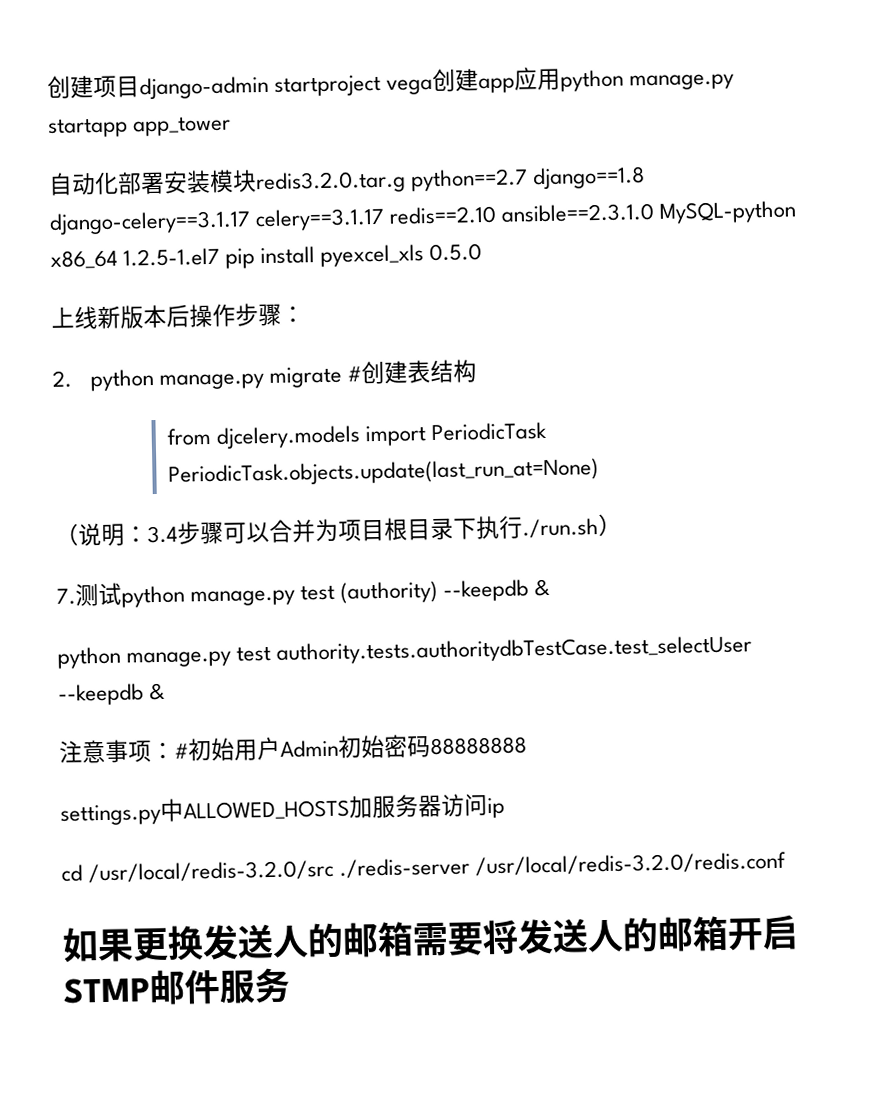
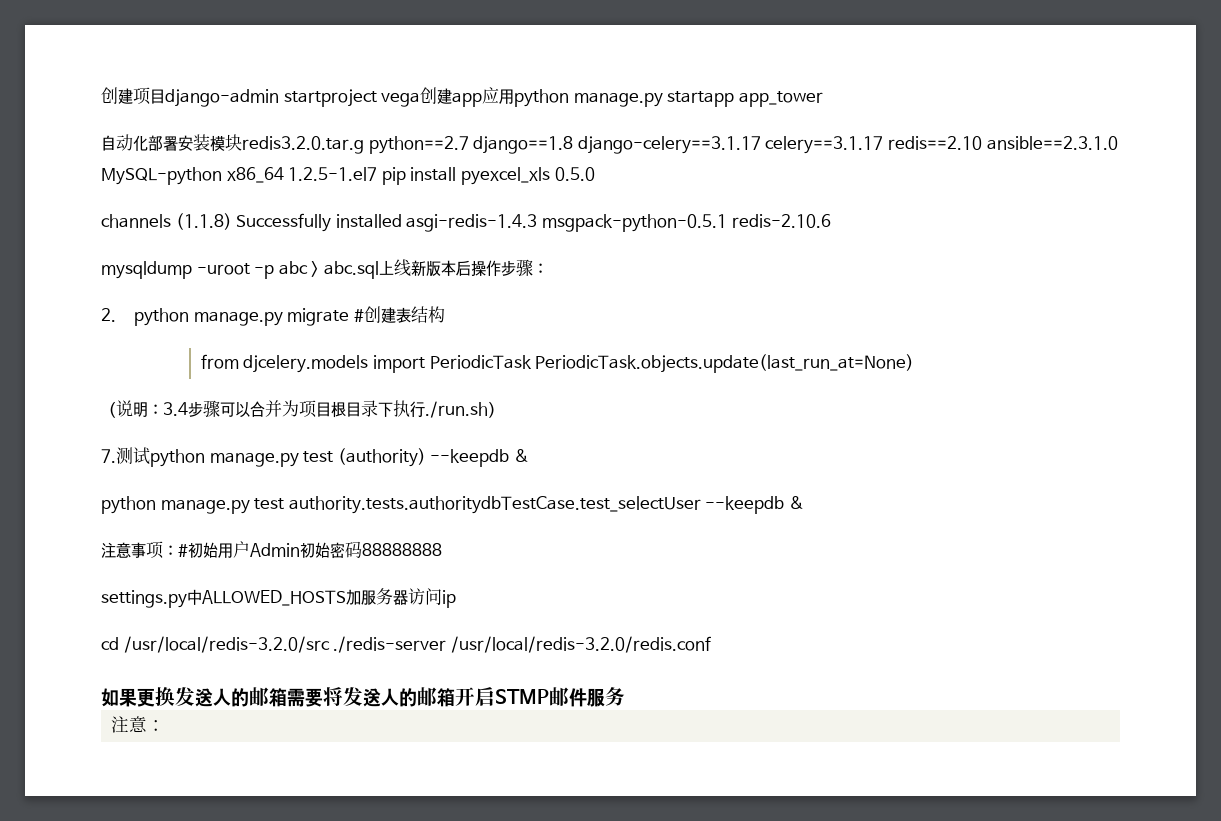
(483, 252) none -> [101,213,831,232] [101,261,379,279] channels (1.1.8) Successfully installed asgi-redis-1.4.3 msgpack-python-0.5.1 redis-2.10.6 // mysqldump -uroot -p abc > abc.sql
(290, 985) none -> [111,716,166,733] // 注意：

